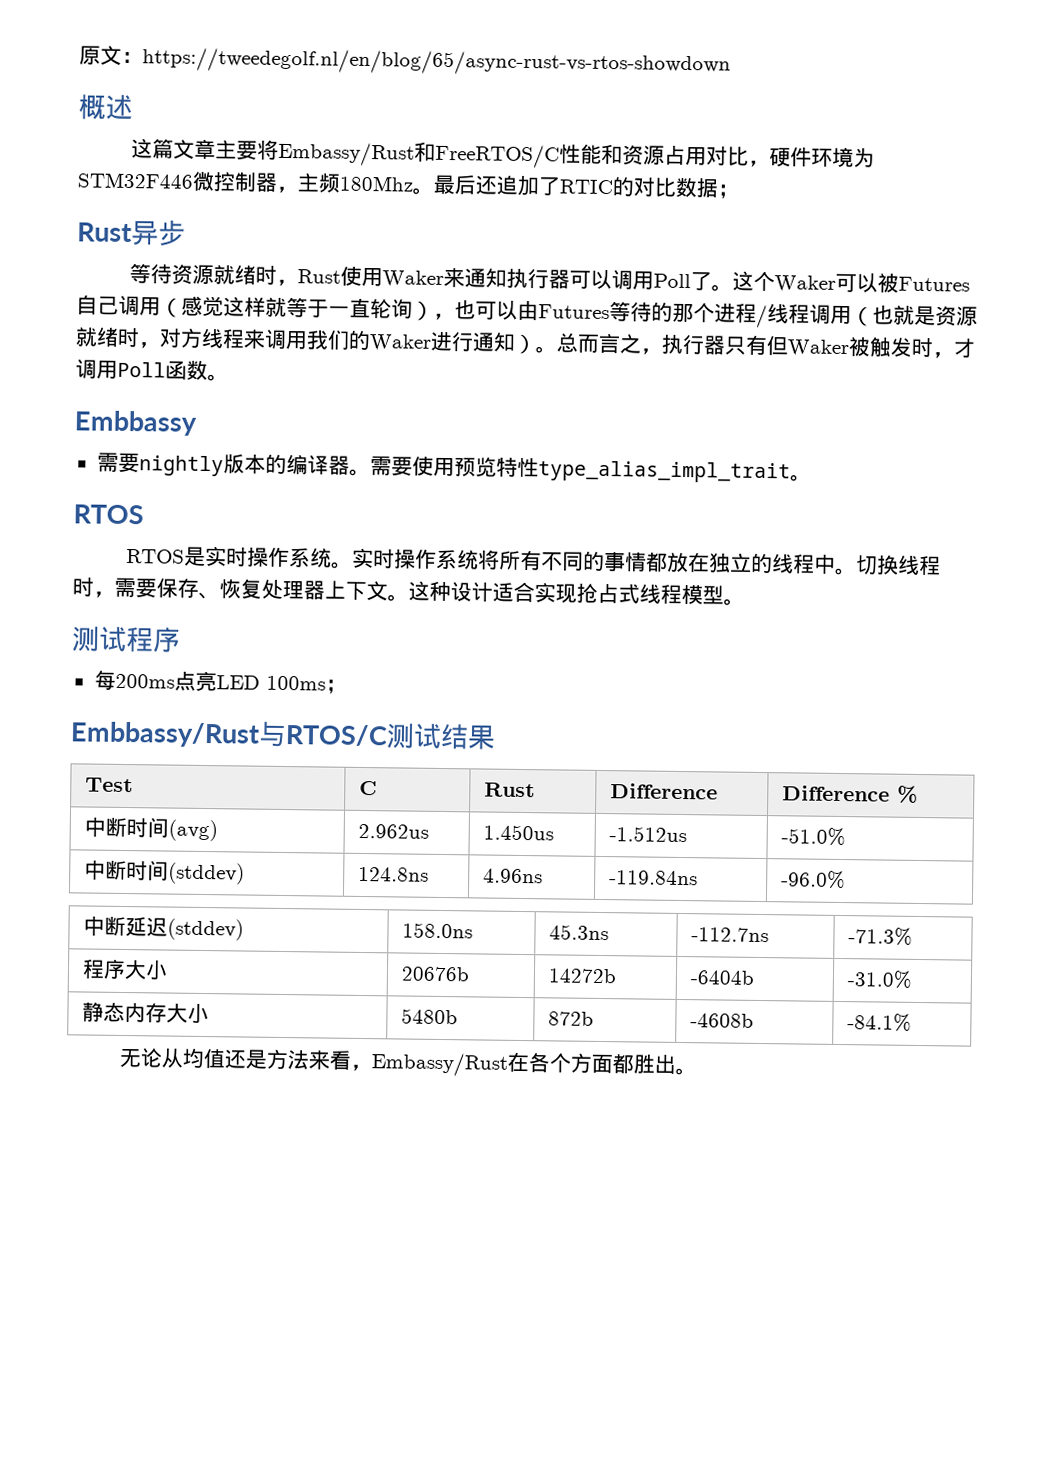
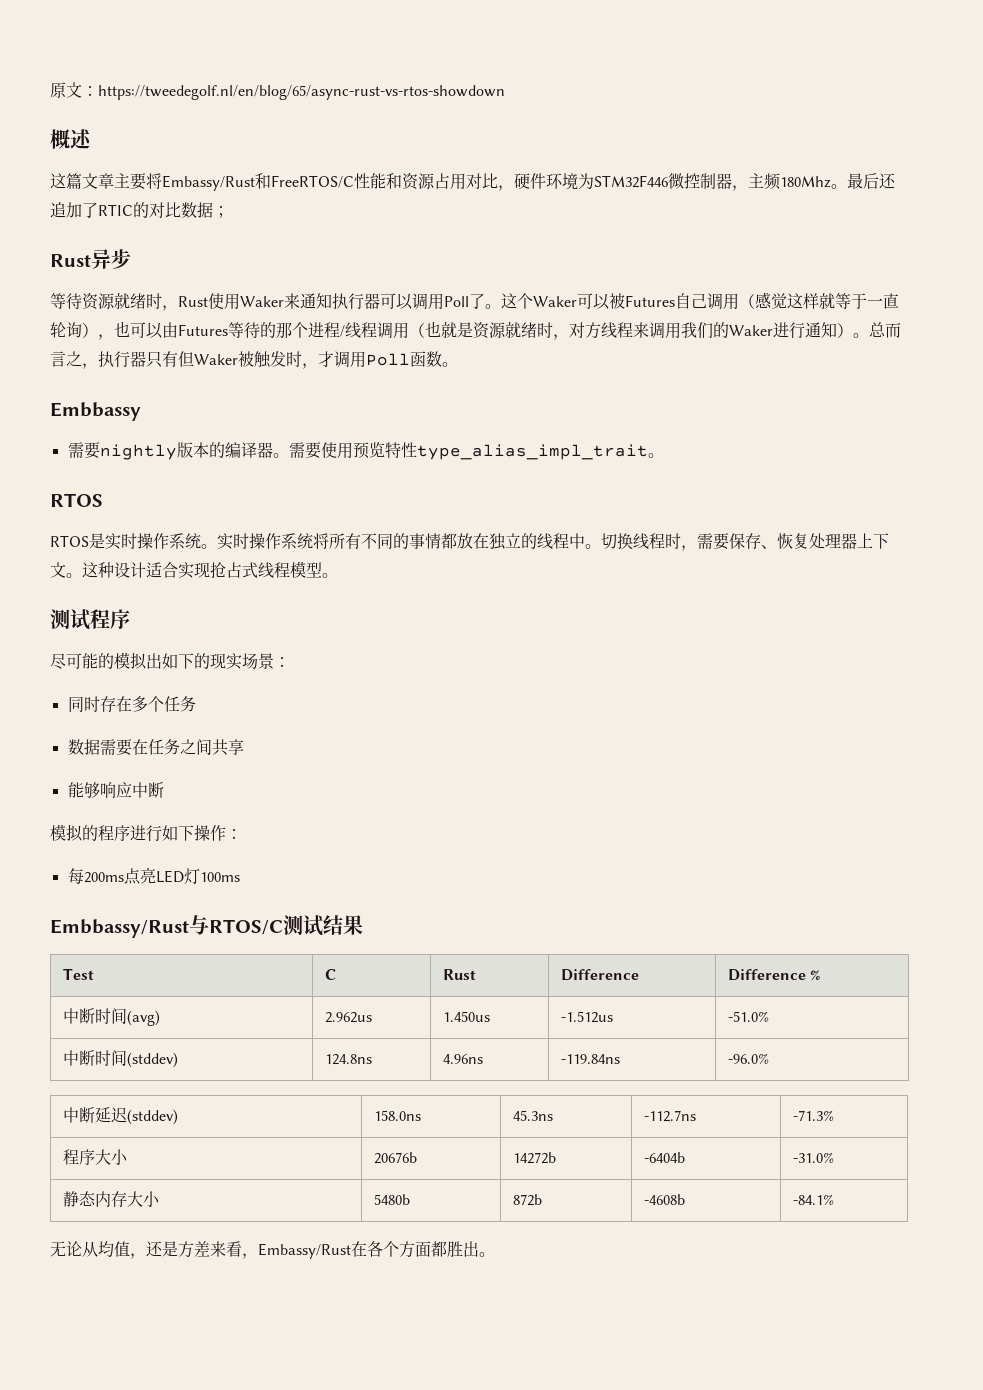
(181, 640) none -> [50,652,290,670] [67,696,196,712] [67,739,244,756] [67,782,164,799] [50,824,242,842] // 尽可能的模拟出如下的现实场景： // 同时存在多个任务 // 数据需要在任务之间共享 // 能够响应中断 // 模拟的程序进行如下操作：
(260, 682) none -> [183,868,200,884] 灯
[324,679,347,694] ； -> (240, 877) none
[223,1048,309,1070] 还是方法 -> [130,1241,210,1259] ，还是方差

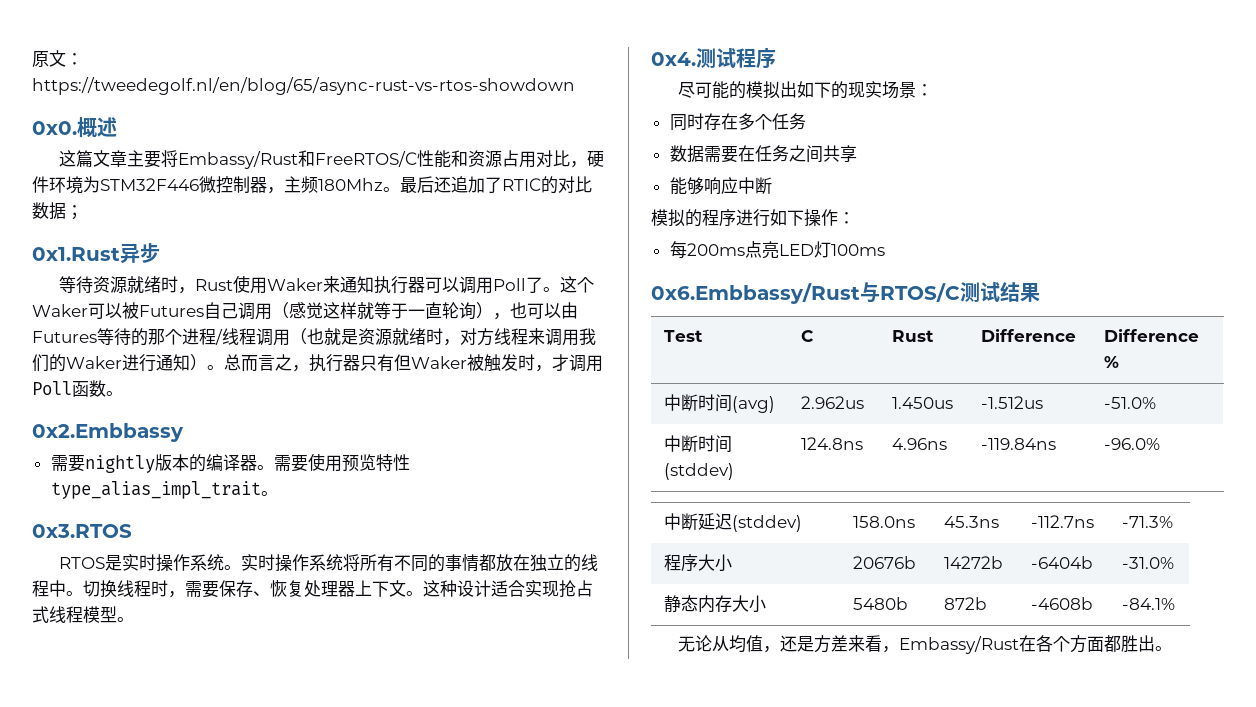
(505, 92) none -> [32,121,77,135] 0x0.
[50,254,91,267] Rust -> [32,247,120,261] 0x1.Rust
[50,402,141,421] Embbassy -> [32,423,184,442] 0x2.Embbassy
[50,493,103,507] RTOS -> [32,524,132,538] 0x3.RTOS
(338, 575) none -> [651,52,696,66] 0x4.
[50,919,189,938] Embbassy/Rust -> [651,283,860,304] 0x6.Embbassy/Rust

